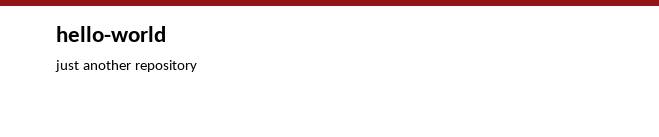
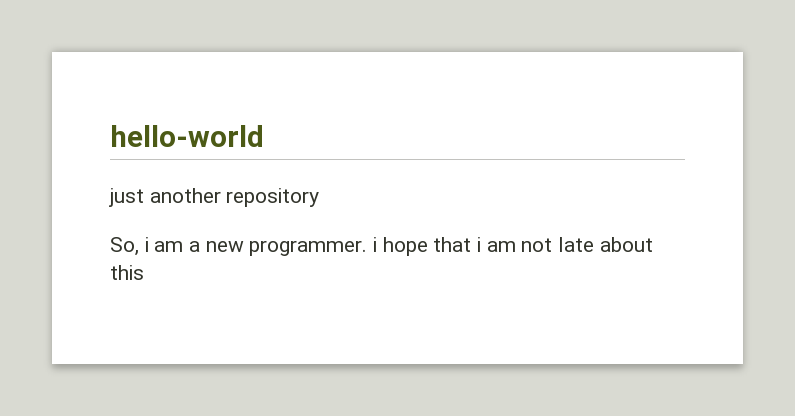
(197, 66) none -> [110,237,653,256] [110,265,144,280] // So, i am a new programmer. i hope that i am not late about this

